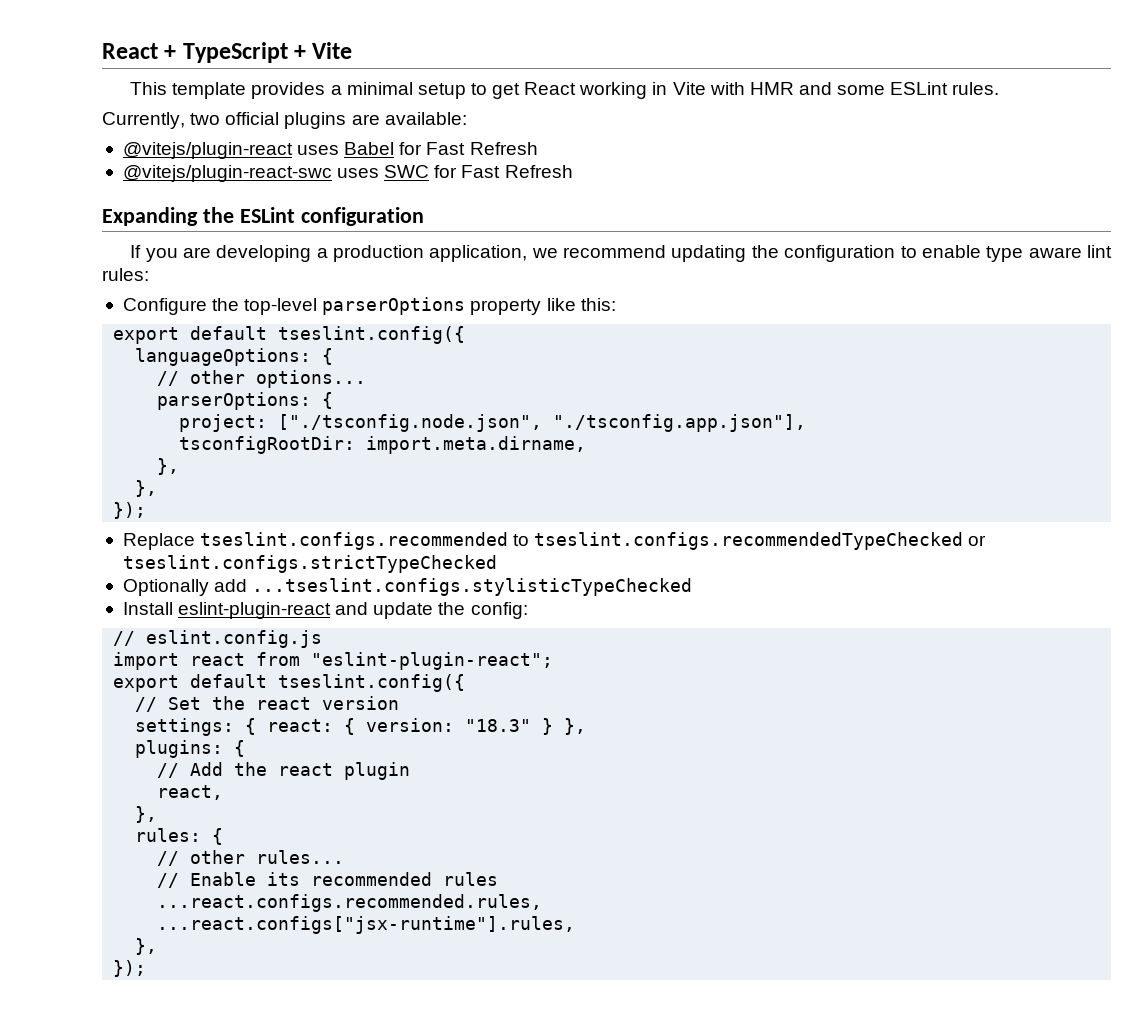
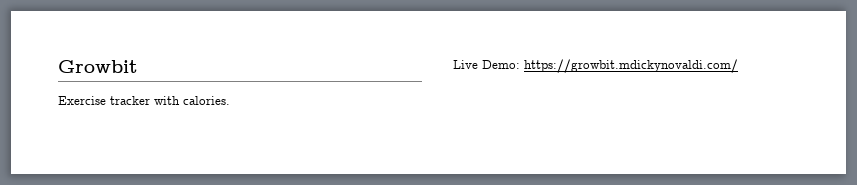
[102,42,353,63] [130,82,1000,99] [102,112,467,129] [122,142,538,159] [122,165,573,182] [102,207,424,226] [130,245,1112,262] [102,268,149,281] [122,297,616,315] [113,326,466,344] [135,348,334,366] [157,370,367,388] [157,392,334,410] [179,414,807,432] [179,436,587,454] [157,458,180,475] [135,480,158,497] [113,502,147,519] [122,532,987,550] [122,555,497,573] [122,578,693,596] [122,602,528,619] [113,630,323,648] [113,652,554,670] [113,674,466,692] [135,696,400,712] [135,718,587,736] [135,740,246,758] [157,762,411,780] [157,785,224,800] [135,806,158,823] [135,828,224,845] [157,850,345,866] [157,872,499,888] [157,894,543,912] [157,916,576,934] [135,938,158,955] [113,960,147,977] React + TypeScript + Vite // This template provides a minimal setup to get React working in Vite with HMR and some ESLint rules. // Currently, two official plugins are available: // @vitejs/plugin-react uses Babel for Fast Refresh // @vitejs/plugin-react-swc uses SWC for Fast Refresh // Expanding the ESLint configuration // If you are developing a production application, we recommend updating the configuration to enable type aware lint rules: // Configure the top-level parserOptions property like this: // export default tseslint.config({ // languageOptions: { // // other options... // parserOptions: { // project: ["./tsconfig.node.json", "./tsconfig.app.json"], // tsconfigRootDir: import.meta.dirname, // }, // }, // }); // Replace tseslint.configs.recommended to tseslint.configs.recommendedTypeChecked or tseslint.configs.strictTypeChecked // Optionally add ...tseslint.configs.stylisticTypeChecked // Install eslint-plugin-react and update the config: // // eslint.config.js // import react from "eslint-plugin-react"; // export default tseslint.config({ // // Set the react version // settings: { react: { version: "18.3" } }, // plugins: { // // Add the react plugin // react, // }, // rules: { // // other rules... // // Enable its recommended rules // ...react.configs.recommended.rules, // ...react.configs["jsx-runtime"].rules, // }, // }); -> [58,60,138,73] [58,96,230,105] [453,59,738,73] Growbit // Exercise tracker with calories. // Live Demo: https://growbit.mdickynovaldi.com/

